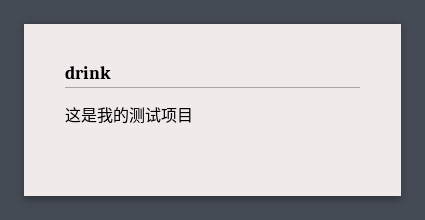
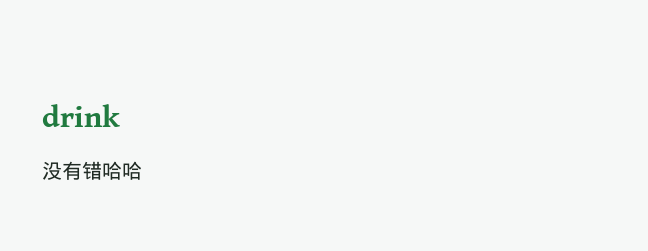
[65,107,193,124] 这是我的测试项目 -> [42,161,142,180] 没有错哈哈

